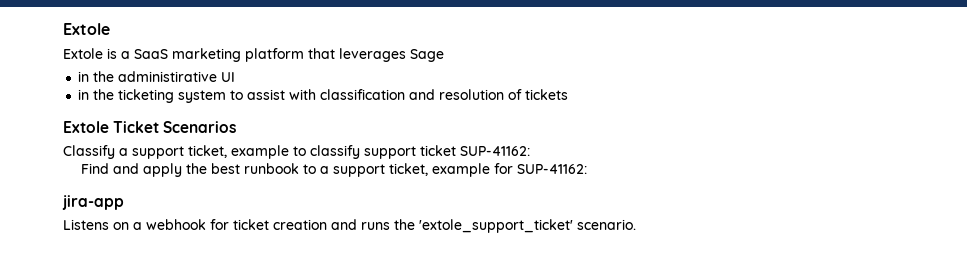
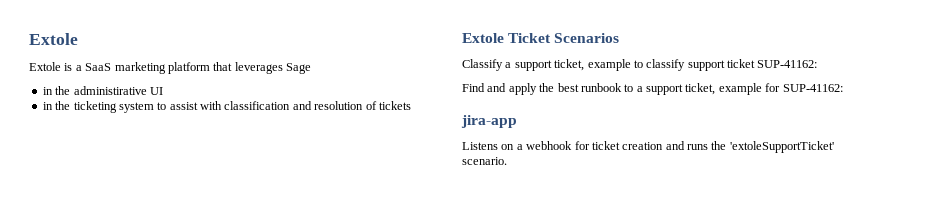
[419,219,573,233] 'extole_support_ticket' -> [729,141,834,153] 'extoleSupportTicket'

